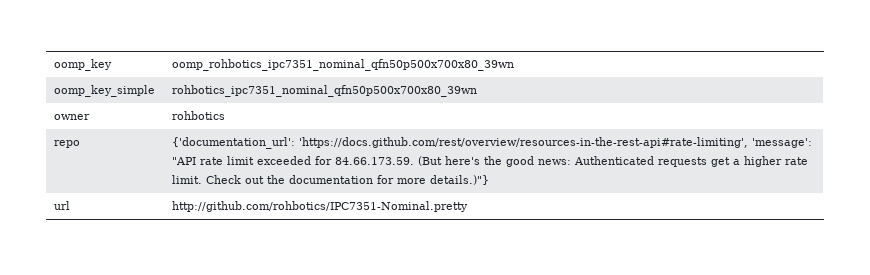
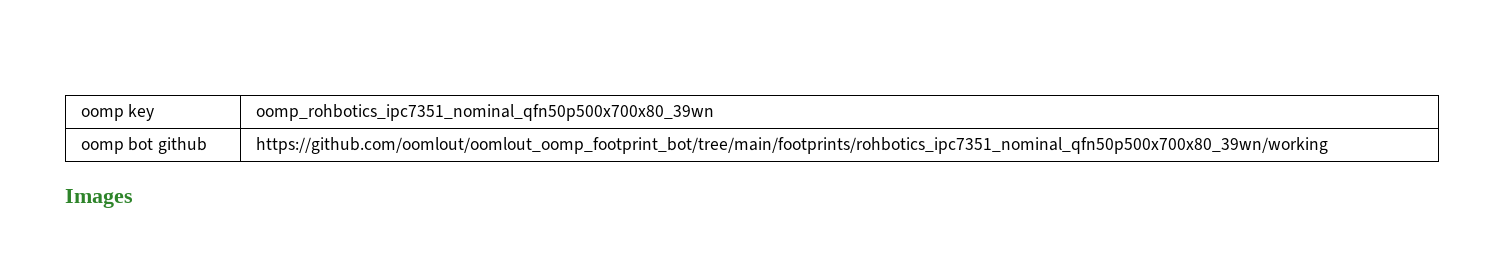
[54,59,113,71] oomp_key -> [80,104,155,121] oomp key
[54,85,156,97] [172,85,478,97] [54,114,91,120] [172,111,226,120] [54,140,81,148] [172,137,813,149] [172,156,809,167] [172,175,490,185] [54,201,71,210] [172,201,469,212] oomp_key_simple | rohbotics_ipc7351_nominal_qfn50p500x700x80_39wn // owner | rohbotics // repo | {'documentation_url': 'https://docs.github.com/rest/overview/resources-in-the-rest-api#rate-limiting', 'message': "API rate limit exceeded for 84.66.173.59. (But here's the good news: Authenticated requests get a higher rate limit. Check out the documentation for more details.)"} // url | http://github.com/rohbotics/IPC7351-Nominal.pretty -> [80,137,208,154] [255,137,1328,154] [65,189,133,208] oomp bot github | https://github.com/oomlout/oomlout_oomp_footprint_bot/tree/main/footprints/rohbotics_ipc7351_nominal_qfn50p500x700x80_39wn/working // Images

